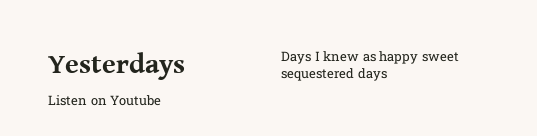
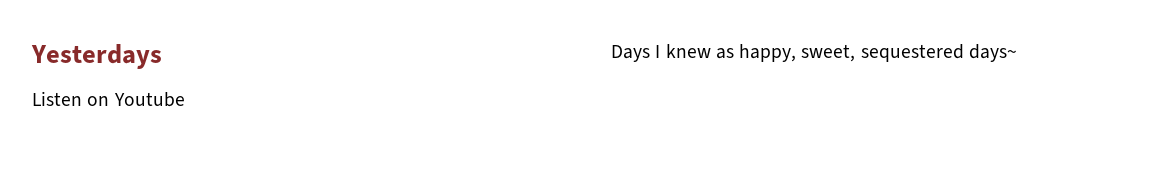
[379,51,459,64] [281,68,387,81] happy sweet sequestered days -> [739,44,1017,62] happy, sweet, sequestered days~

